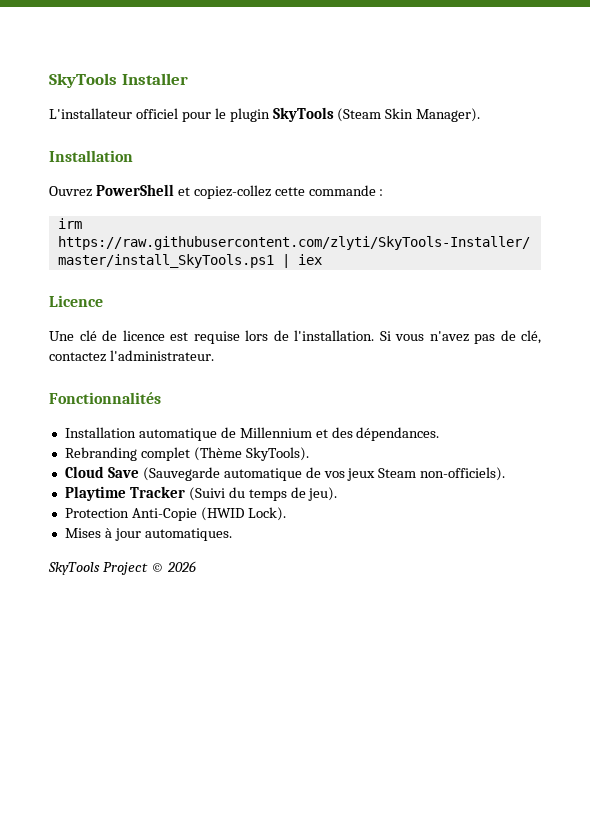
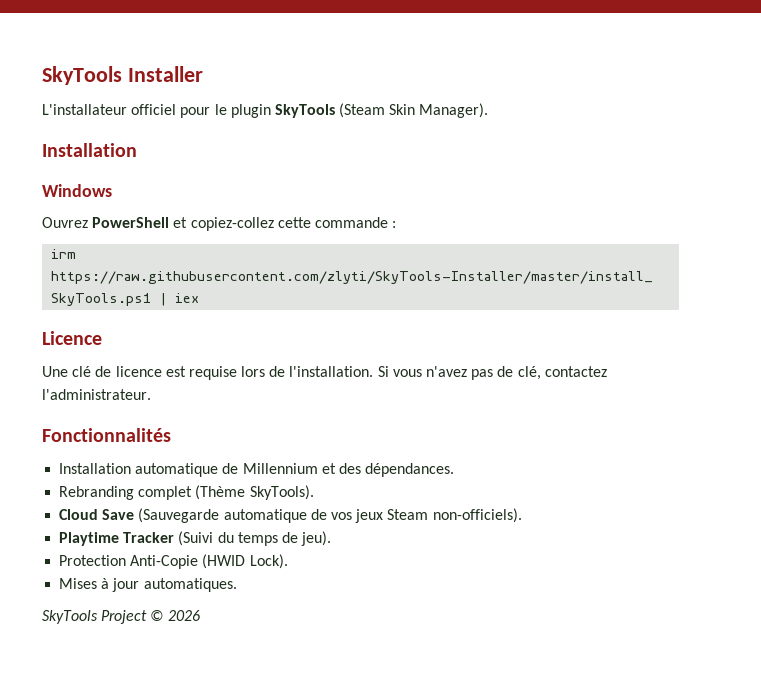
(133, 156) none -> [42,184,112,197] // Windows

